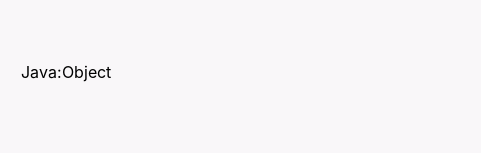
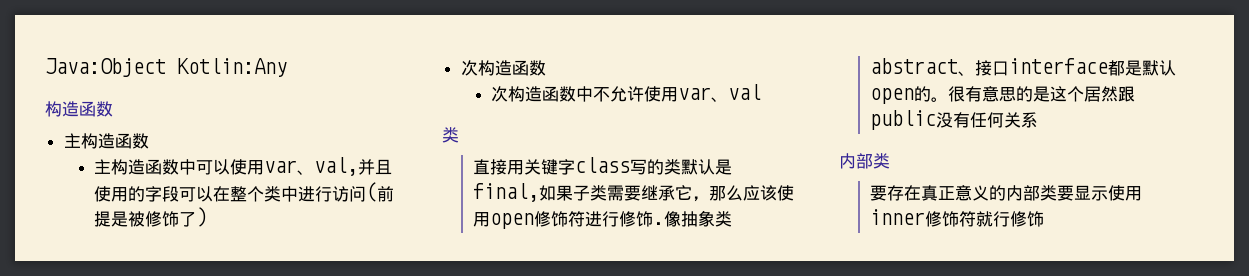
(111, 73) none -> [177,58,287,77] [45,101,113,117] [63,133,149,149] [94,157,393,176] [94,182,395,202] [94,207,208,227] [460,60,546,76] [491,84,762,102] [442,127,459,143] [472,157,732,175] [472,183,794,202] [472,210,732,229] [869,58,1176,76] [869,86,1135,104] [869,110,1038,130] [839,153,890,169] [869,185,1142,201] [869,209,1044,227] Kotlin:Any // 构造函数 // 主构造函数 // 主构造函数中可以使用var、val,并且使用的字段可以在整个类中进行访问(前提是被修饰了) // 次构造函数 // 次构造函数中不允许使用var、val // 类 // 直接用关键字class写的类默认是final,如果子类需要继承它，那么应该使用open修饰符进行修饰.像抽象类abstract、接口interface都是默认open的。很有意思的是这个居然跟public没有任何关系 // 内部类 // 要存在真正意义的内部类要显示使用inner修饰符就行修饰

